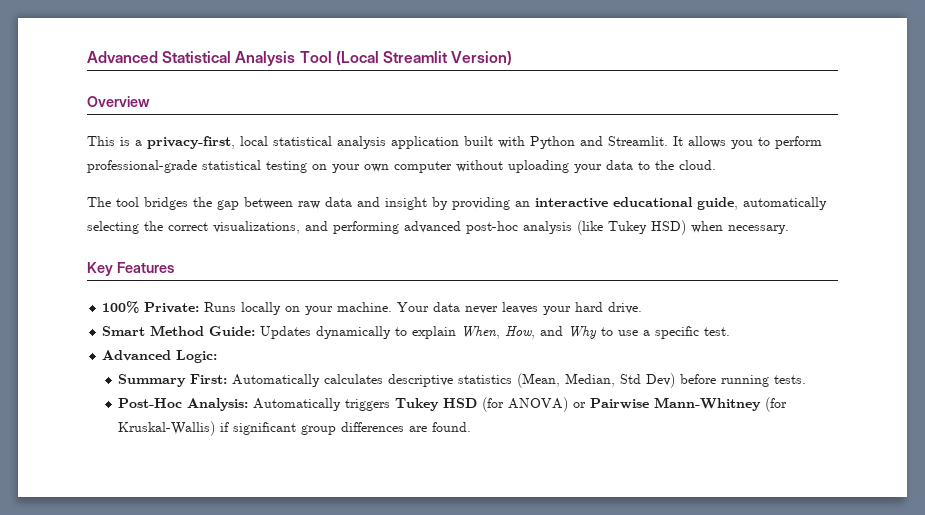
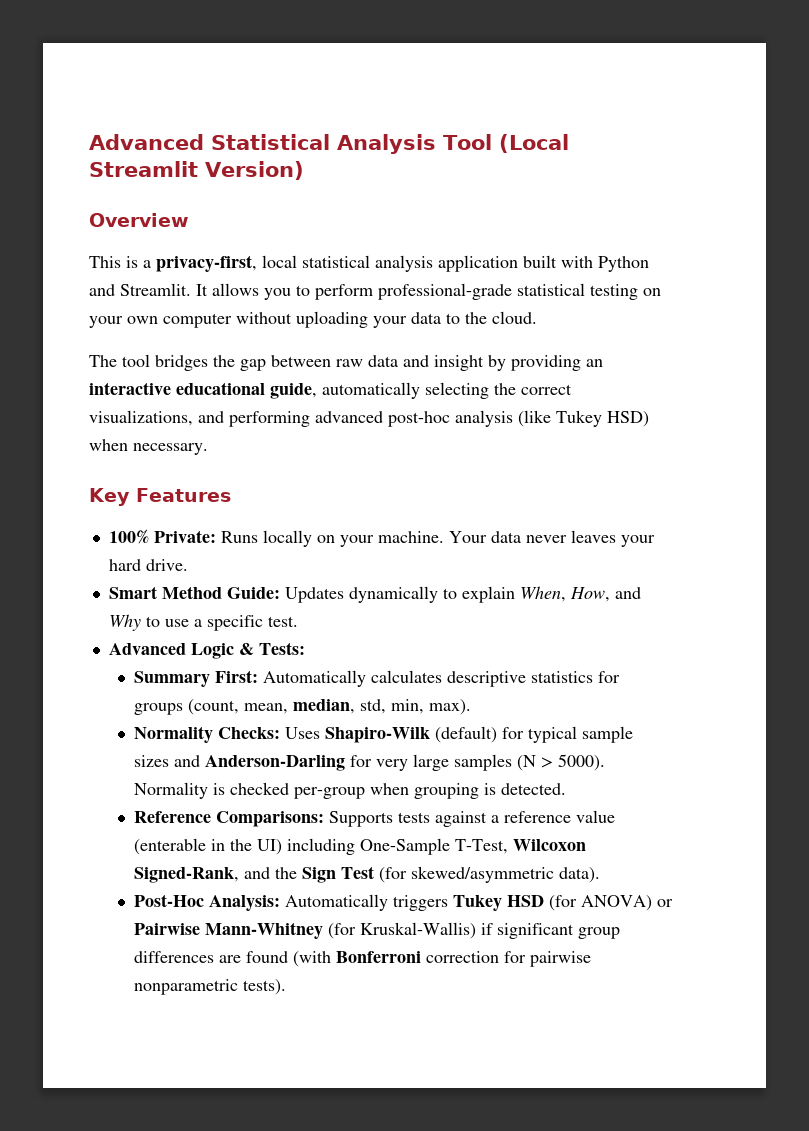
[176,350,218,363] Logic: -> [190,642,305,659] Logic & Tests:
[517,373,807,388] (Mean, Median, Std Dev) before running tests. -> [597,671,620,683] [133,699,471,715] [133,726,633,743] [133,754,605,771] [133,782,566,799] [133,810,615,827] [133,838,586,855] [133,866,600,883] for groups (count, mean, median, std, min, max). // Normality Checks: Uses Shapiro-Wilk (default) for typical sample sizes and Anderson-Darling for very large samples (N > 5000). Normality is checked per-group when grouping is detected. // Reference Comparisons: Supports tests against a reference value (enterable in the UI) including One-Sample T-Test, Wilcoxon Signed-Rank, and the Sign Test (for skewed/asymmetric data).
[432,422,472,432] found. -> [245,951,591,967] [133,979,286,995] found (with Bonferroni correction for pairwise nonparametric tests).

